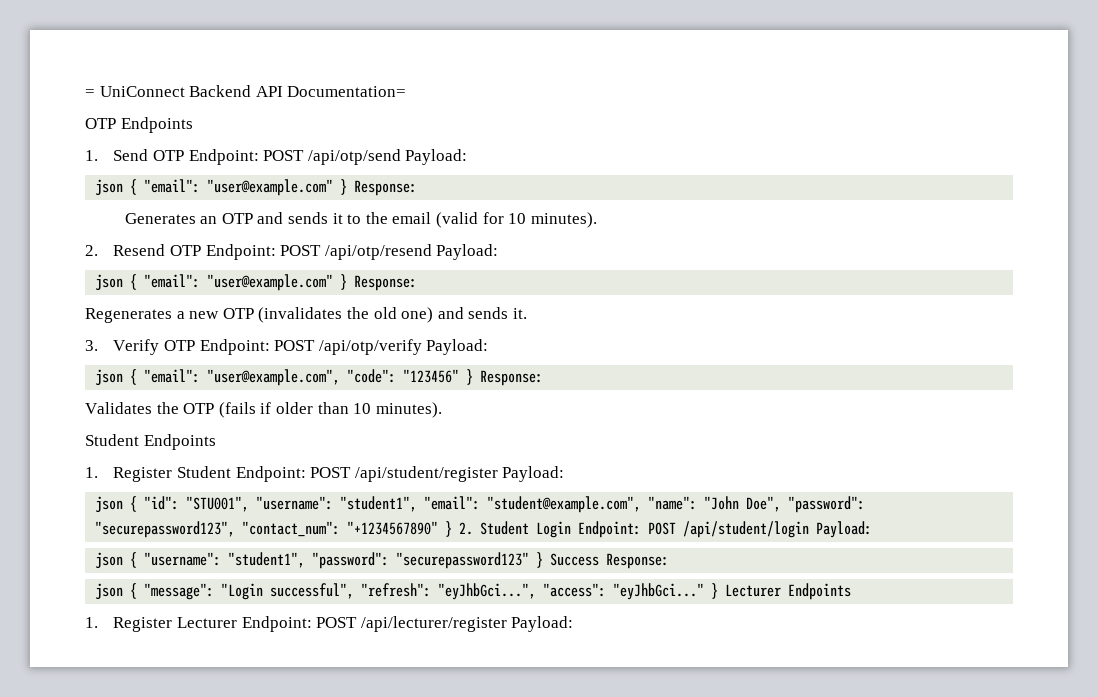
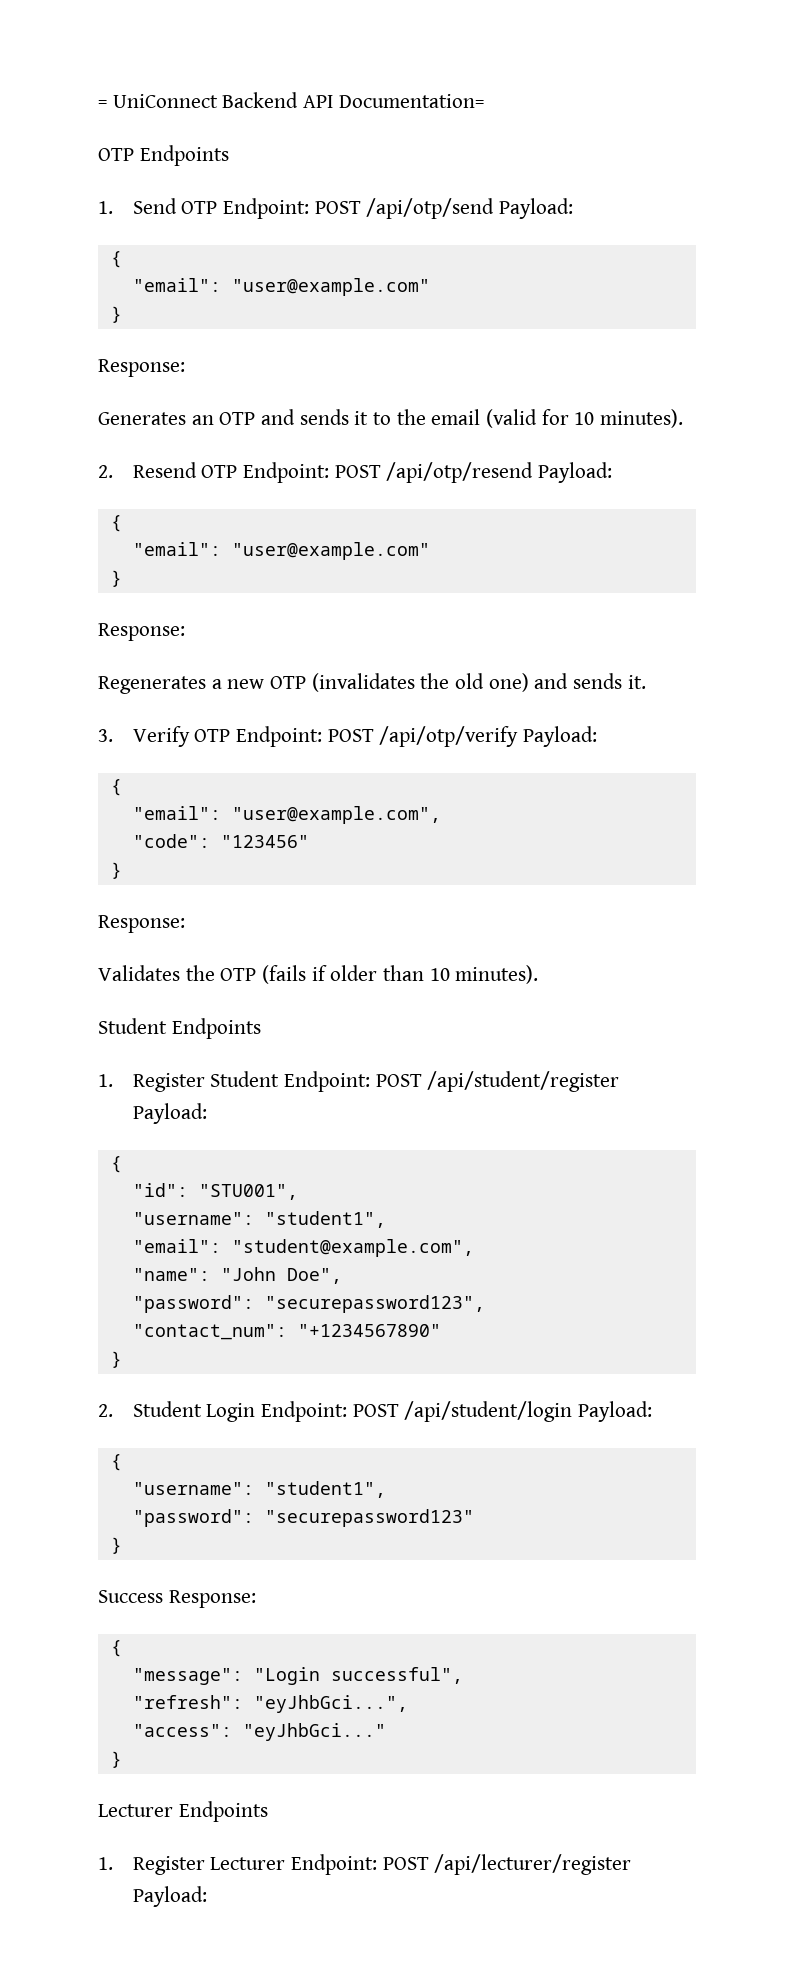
[95,179,348,196] json { "email": "user@example.com" } -> [110,251,122,268] [132,278,430,296] [110,306,122,323] { // "email": "user@example.com" // } //
[95,274,348,291] json { "email": "user@example.com" } -> [110,515,122,532] [132,542,430,560] [110,570,122,587] { // "email": "user@example.com" // } //
[95,369,138,386] json { -> [110,779,122,796] { //
(341, 377) none -> (441, 815) //
[466,369,474,385] } -> [110,862,122,879] // } //
[95,496,138,513] json { -> [110,1156,122,1173] { //
[256,496,418,512] "username": "student1", -> [132,1211,386,1228] // "username": "student1", //
(642, 504) none -> (474, 1248) //
(782, 504) none -> (342, 1276) //
(236, 529) none -> (485, 1304) //
[445,521,453,537] } -> [110,1351,122,1368] // } //
[95,552,306,569] json { "username": "student1", -> [110,1454,122,1471] [132,1481,386,1498] { // "username": "student1", //
[536,552,544,568] } -> [110,1537,122,1554] // } //
[95,583,138,600] json { -> [110,1640,122,1657] { //
(355, 591) none -> (463, 1675) //
(537, 591) none -> (408, 1704) //
[711,583,719,599] } -> [110,1751,122,1768] // } //

